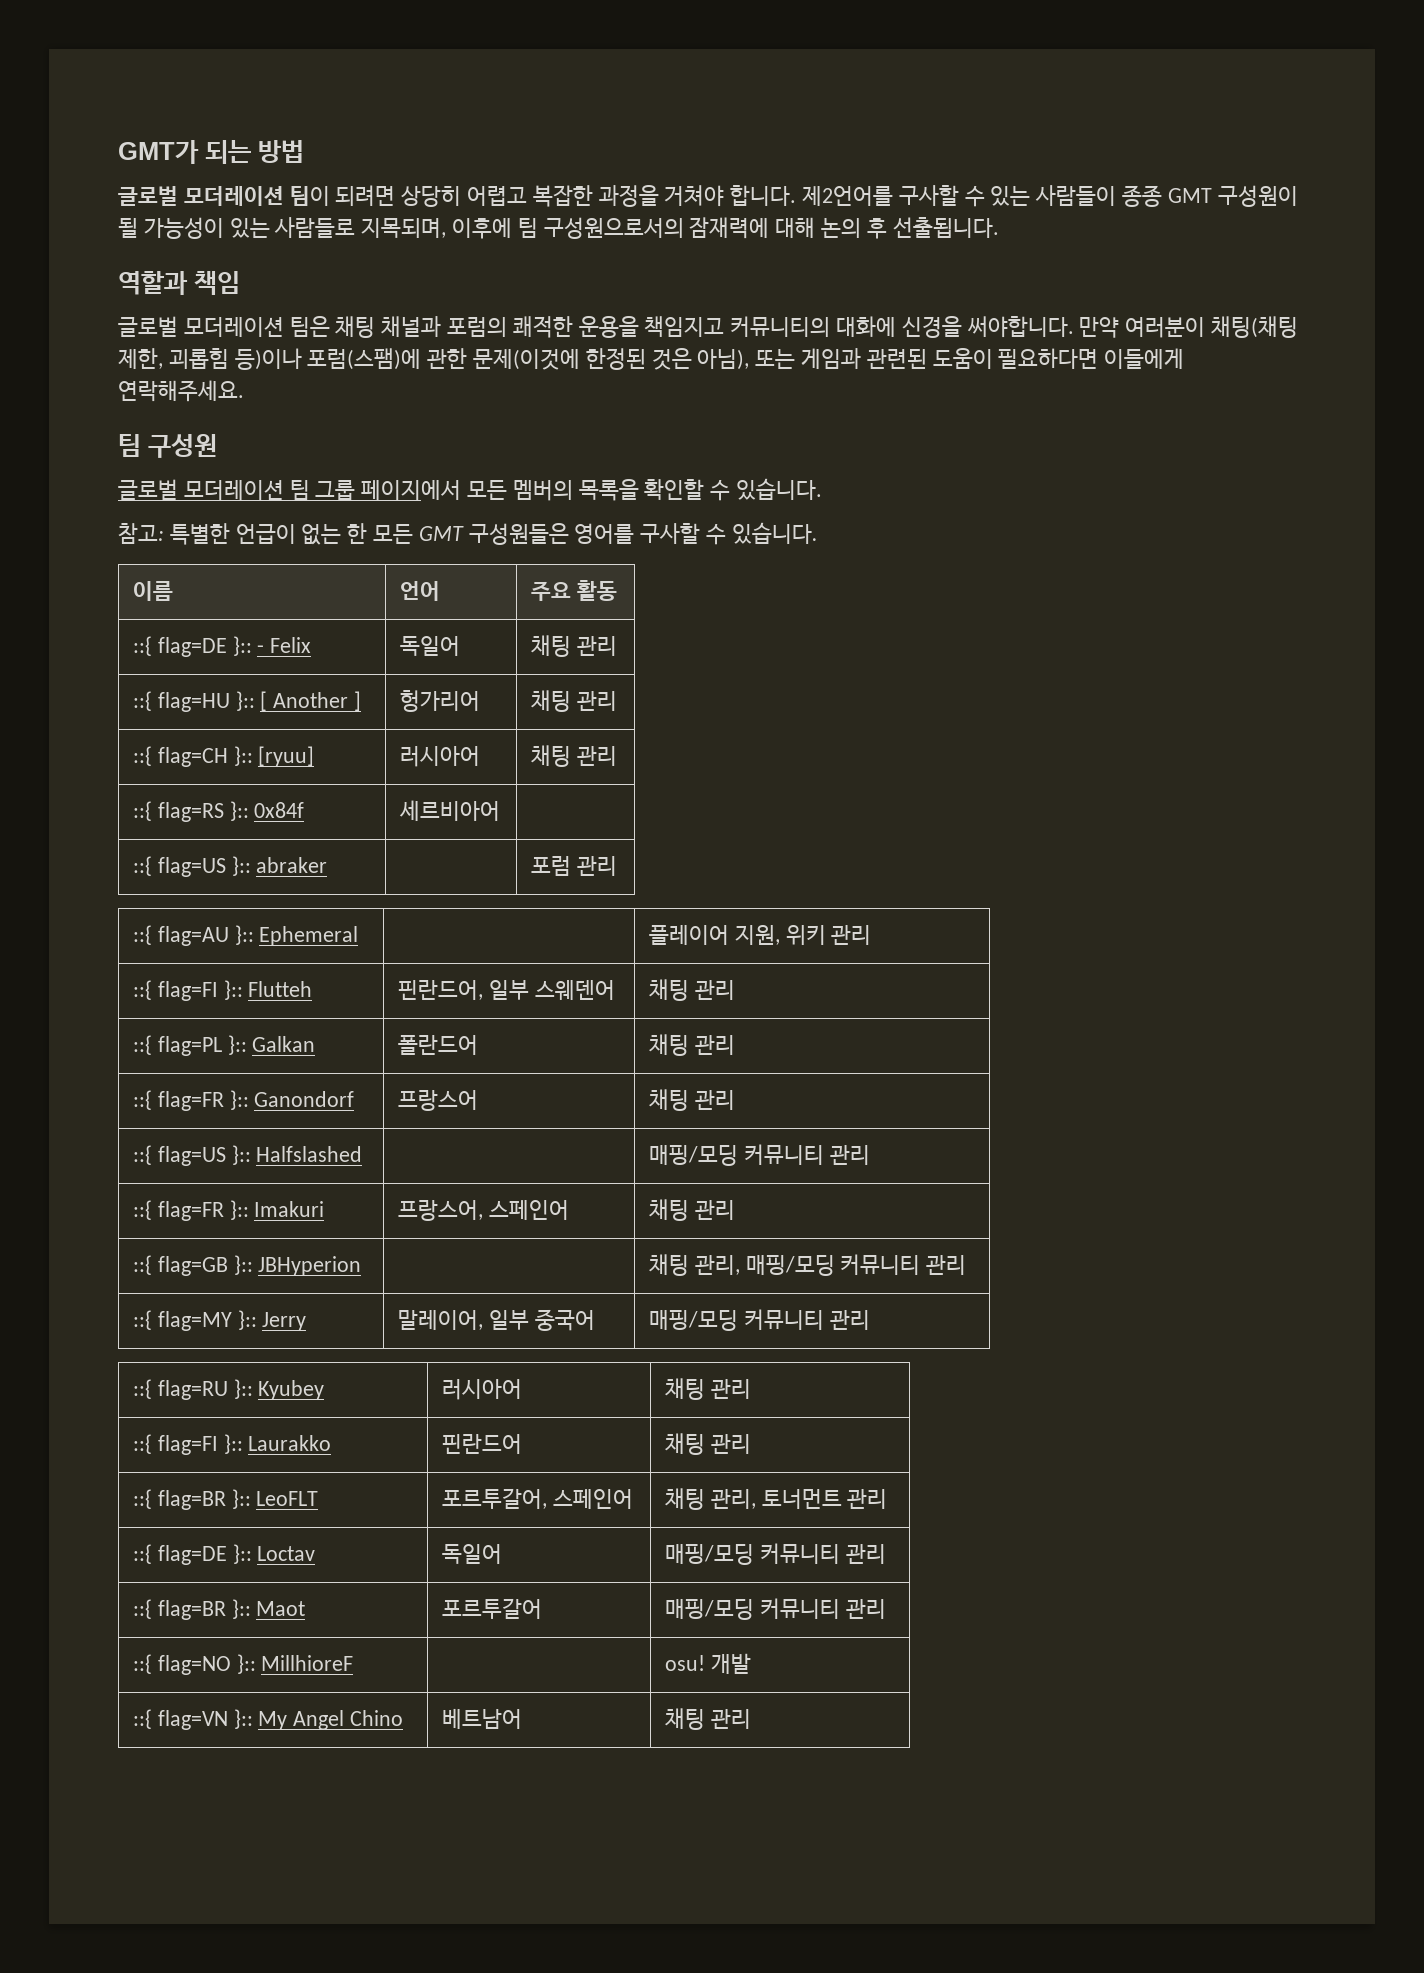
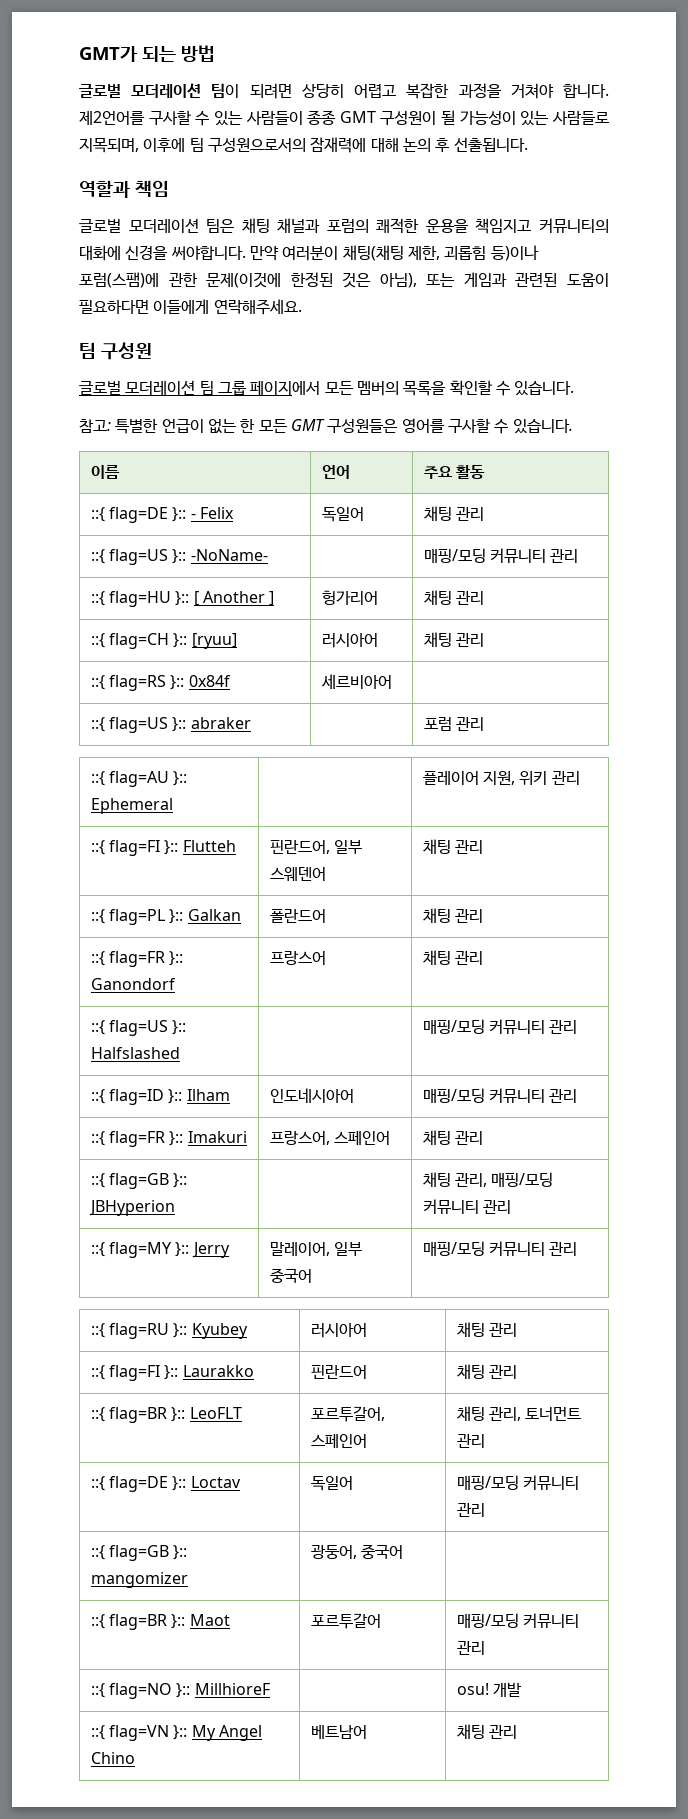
(617, 646) none -> [90,549,268,565] [423,548,579,563] // ::{ flag=US }:: -NoName- | | 매핑/모딩 커뮤니티 관리
(870, 1155) none -> [90,1089,230,1105] [269,1088,354,1103] [422,1088,578,1103] // ::{ flag=ID }:: Ilham | 인도네시아어 | 매핑/모딩 커뮤니티 관리
(886, 1554) none -> [90,1545,188,1561] [90,1572,188,1588] [310,1544,403,1559] // ::{ flag=GB }:: mangomizer | 광둥어, 중국어 |

